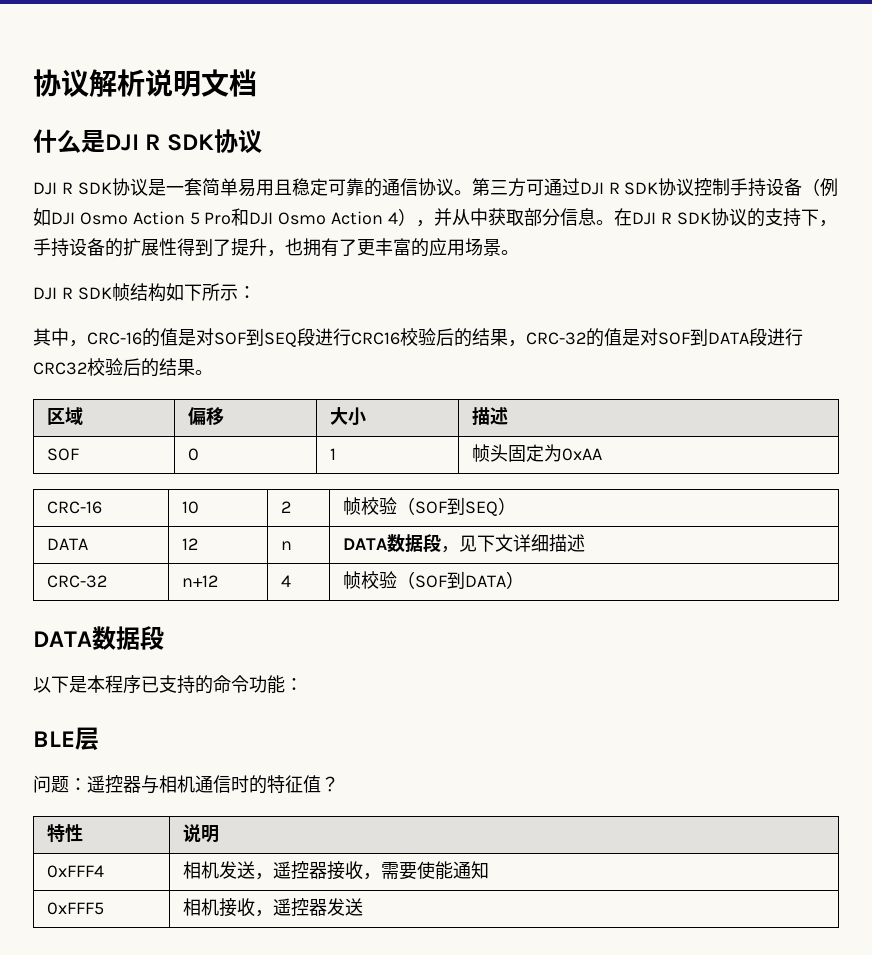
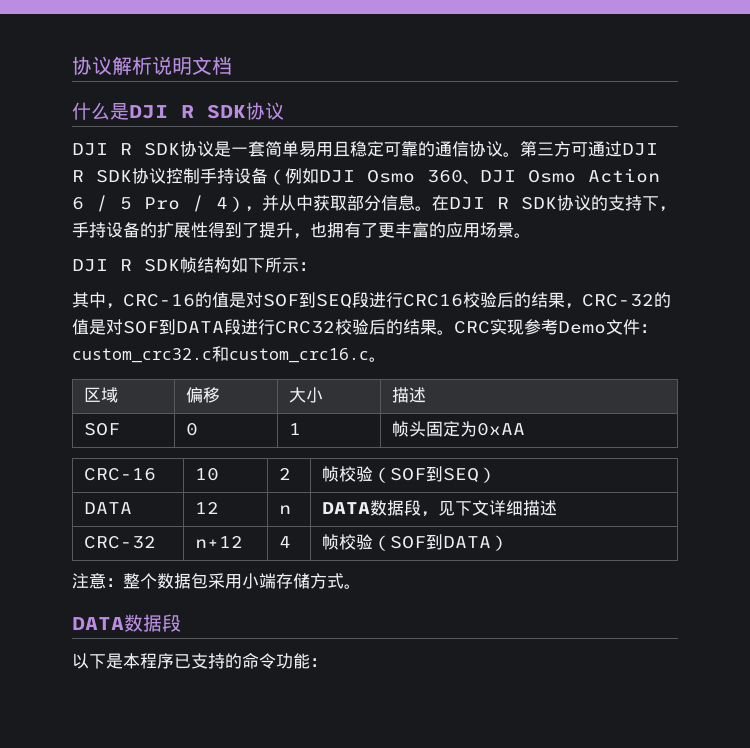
[132,208,384,226] Action 5 Pro和DJI Osmo Action -> [427,168,660,184] [72,195,204,212] 360、DJI Osmo Action 6 / 5 Pro /
(213, 372) none -> [454,319,657,335] [72,346,386,363] CRC实现参考Demo文件：custom_crc32.c和custom_crc16.c。
(525, 580) none -> [72,573,361,589] // 注意：整个数据包采用小端存储方式。
[33,727,99,751] [33,775,339,794] [47,824,84,843] [183,824,220,843] [47,865,105,878] [183,861,490,880] [47,902,105,915] [183,898,364,917] // BLE层 // 问题：遥控器与相机通信时的特征值？ // 特性 | 说明 // 0xFFF4 | 相机发送，遥控器接收，需要使能通知 // 0xFFF5 | 相机接收，遥控器发送 -> (327, 662) none

